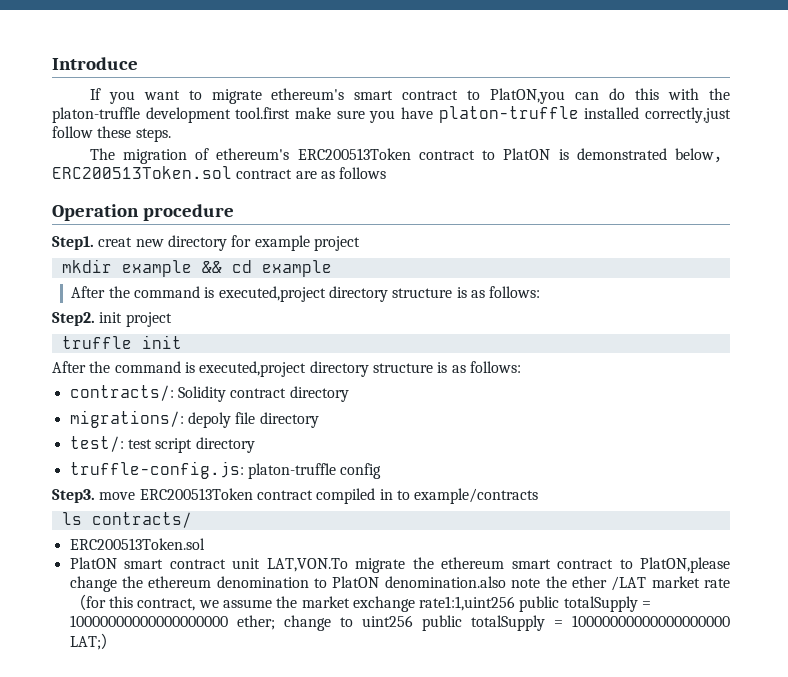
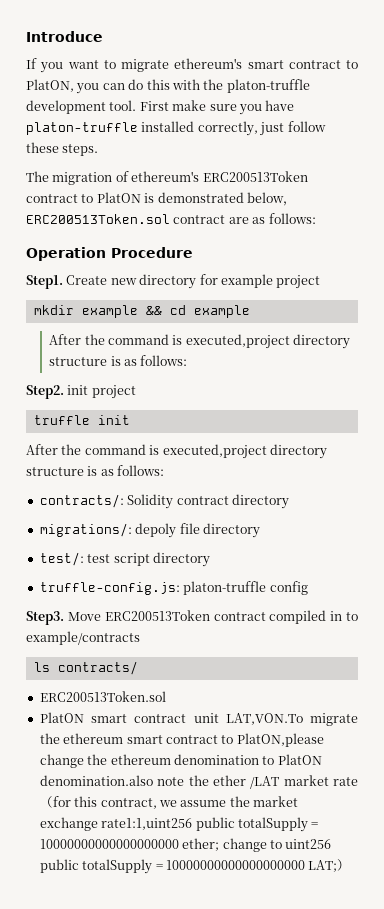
[490,88,566,104] PlatON,you -> [26,79,100,94] PlatON, you
[235,107,291,119] tool.first -> [109,100,169,111] tool. First
[645,107,731,123] correctly,just -> [197,121,285,136] correctly, just
[339,167,387,179] follows -> [268,213,316,224] follows:
[142,204,234,221] procedure -> [111,247,193,258] Procedure
[98,237,133,247] creat -> [66,275,108,285] Create
[99,492,136,500] move -> [67,612,101,621] Move

